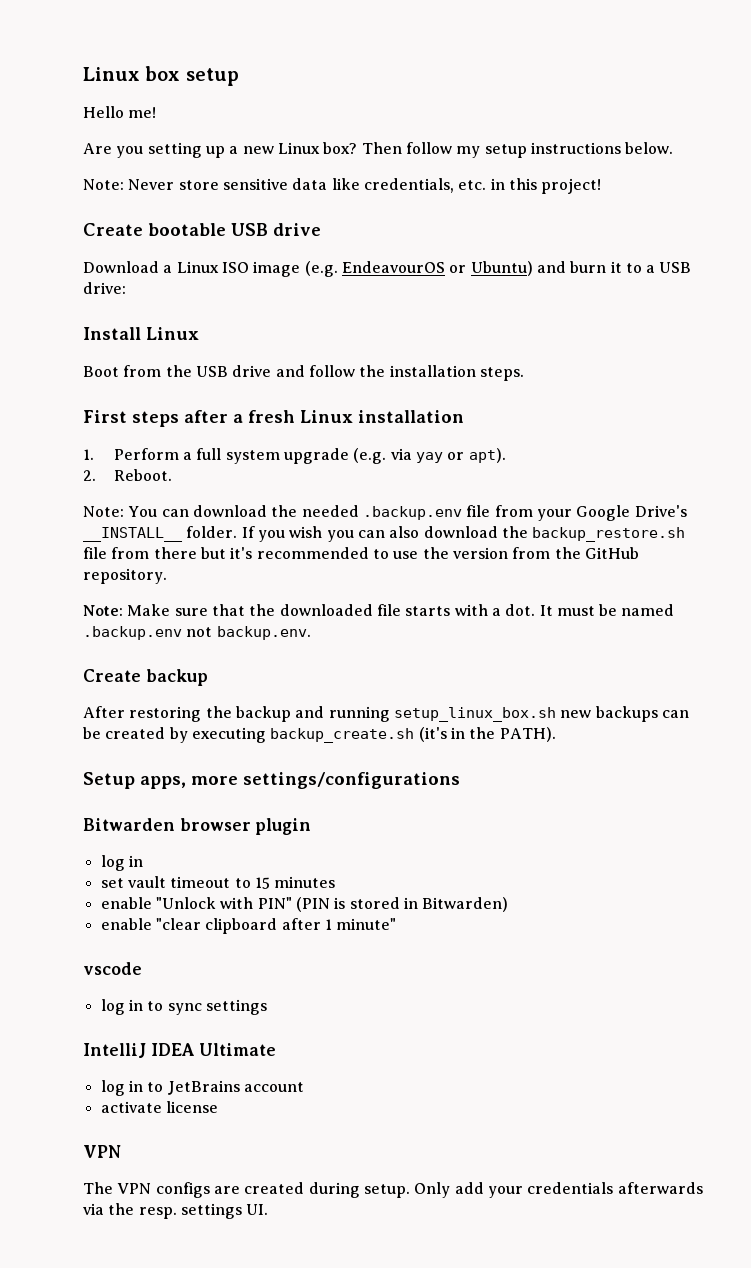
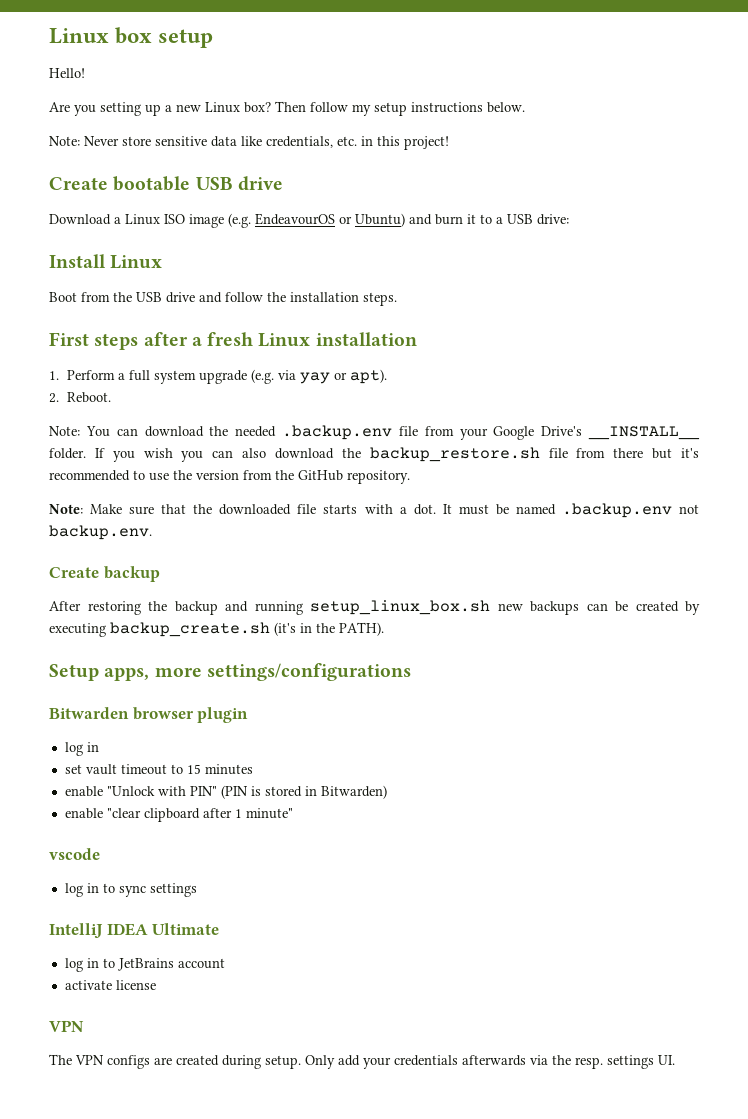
[83,106,157,118] Hello me! -> [49,68,85,78] Hello!

